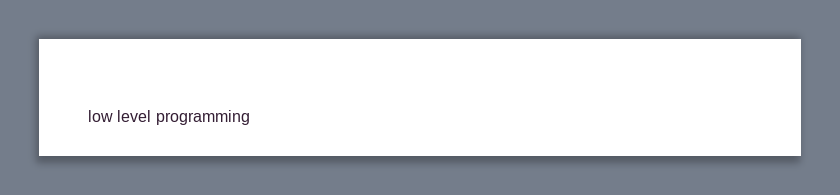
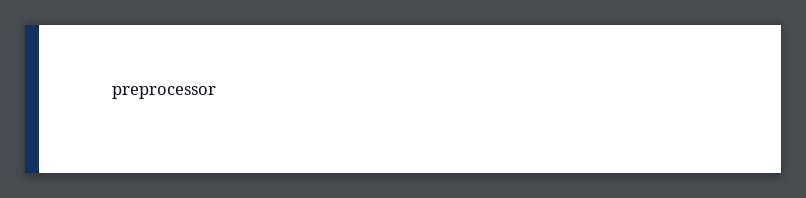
[88,110,250,125] low level programming -> [112,86,216,99] preprocessor

